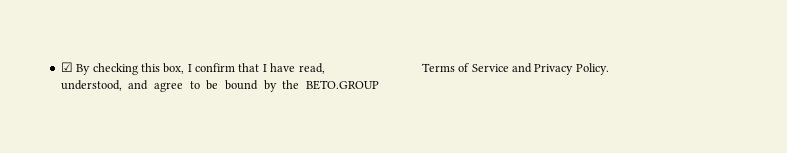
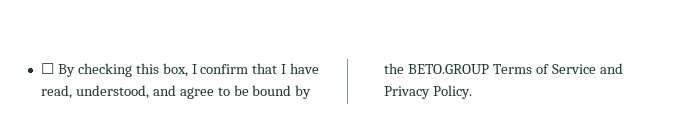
[60,62,73,72] ☑ -> [40,63,54,74] ☐

